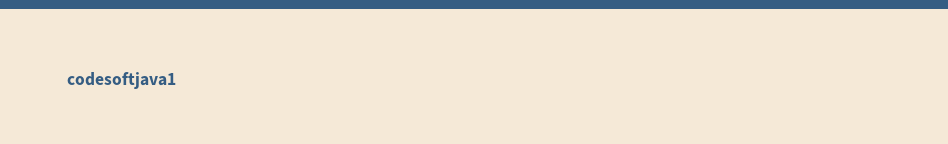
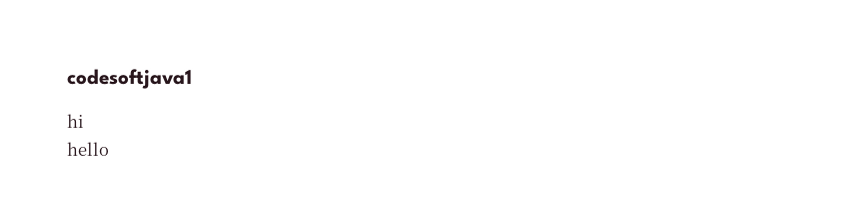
(176, 80) none -> [66,113,83,128] [66,141,109,156] // hi // hello

